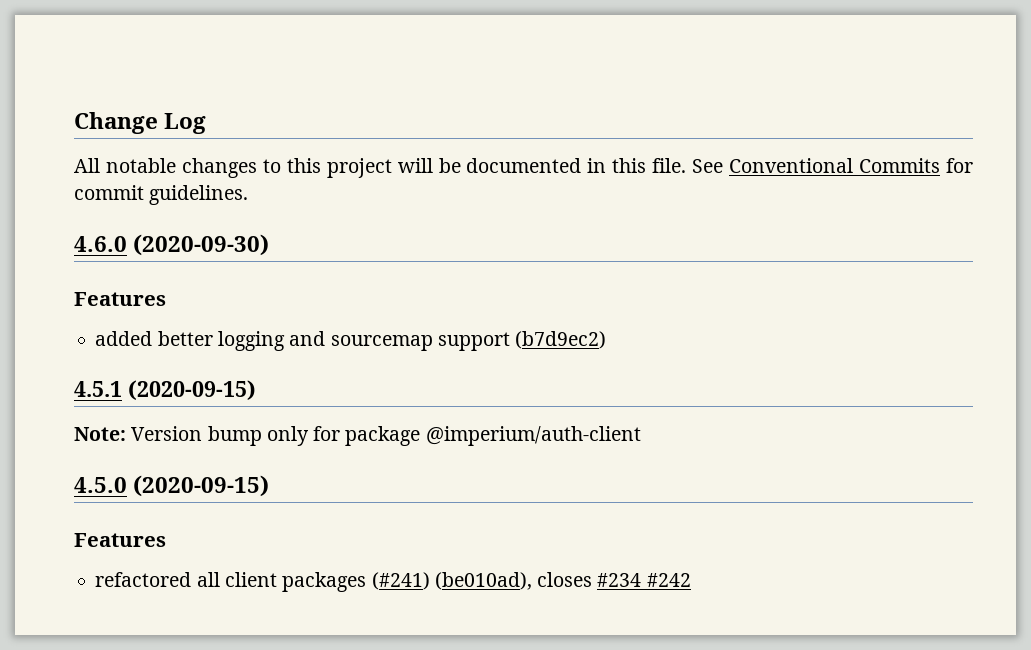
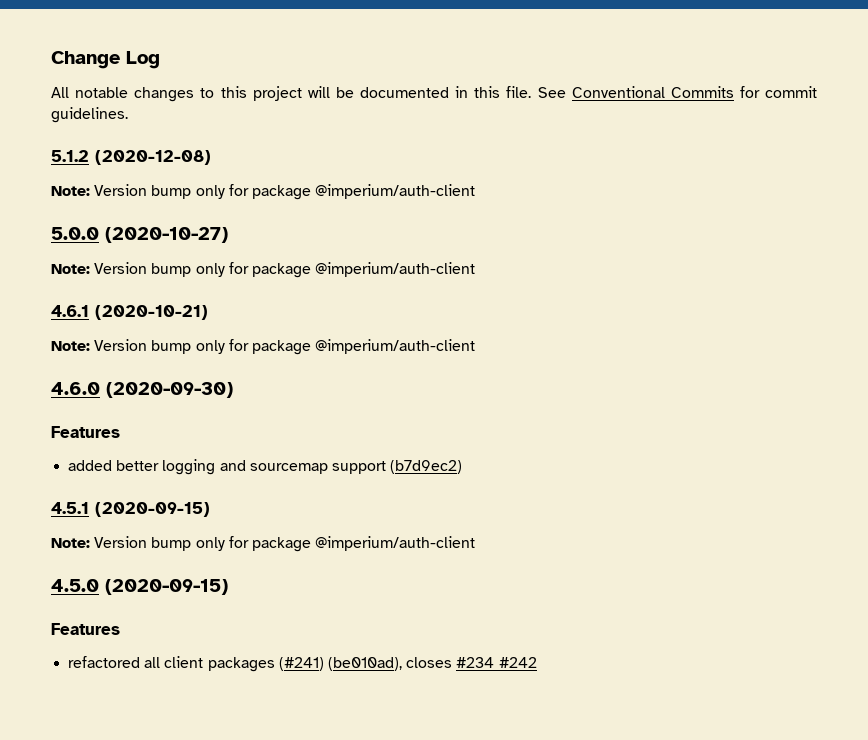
(249, 195) none -> [51,150,211,165] [51,184,476,200] [51,227,228,243] [51,262,476,278] [51,305,208,320] [51,339,476,355] // 5.1.2 (2020-12-08) // Note: Version bump only for package @imperium/auth-client // 5.0.0 (2020-10-27) // Note: Version bump only for package @imperium/auth-client // 4.6.1 (2020-10-21) // Note: Version bump only for package @imperium/auth-client

